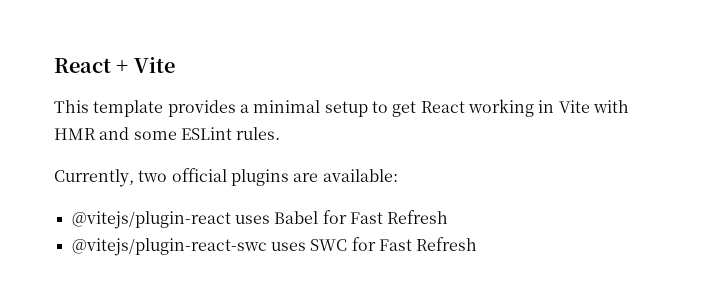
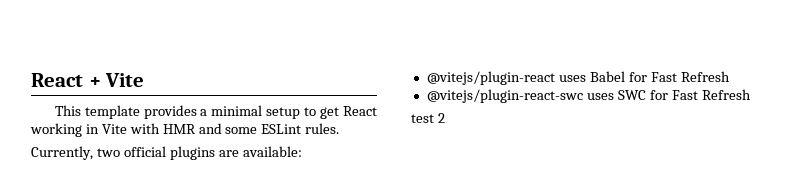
(478, 244) none -> [411,113,445,123] // test 2

